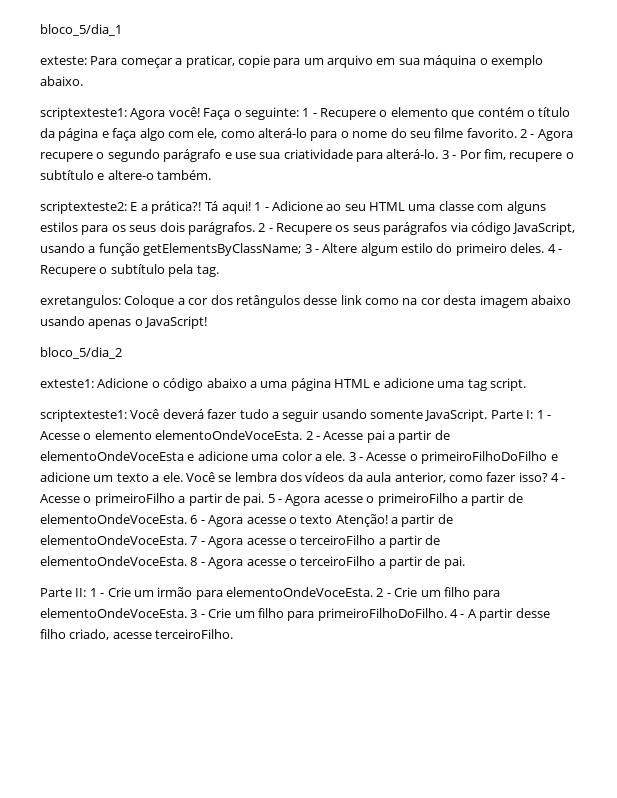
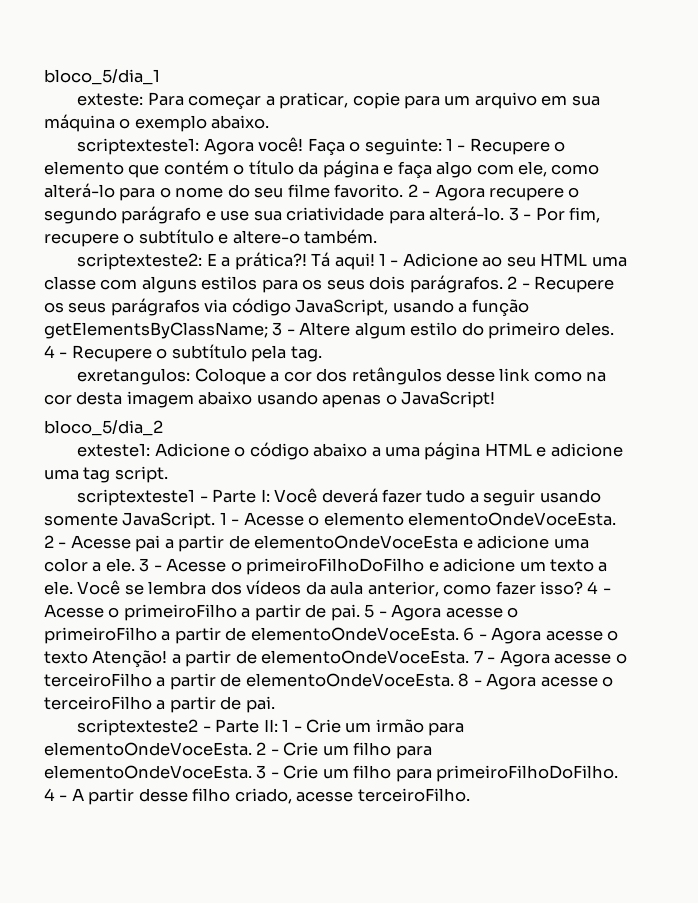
[40,409,127,422] scriptexteste1: -> [77,489,270,506] scriptexteste1 - Parte I:
[490,410,534,419] Parte I: -> (216, 520) none
(465, 562) none -> [77,719,211,736] scriptexteste2 -

